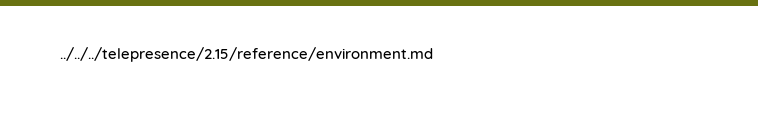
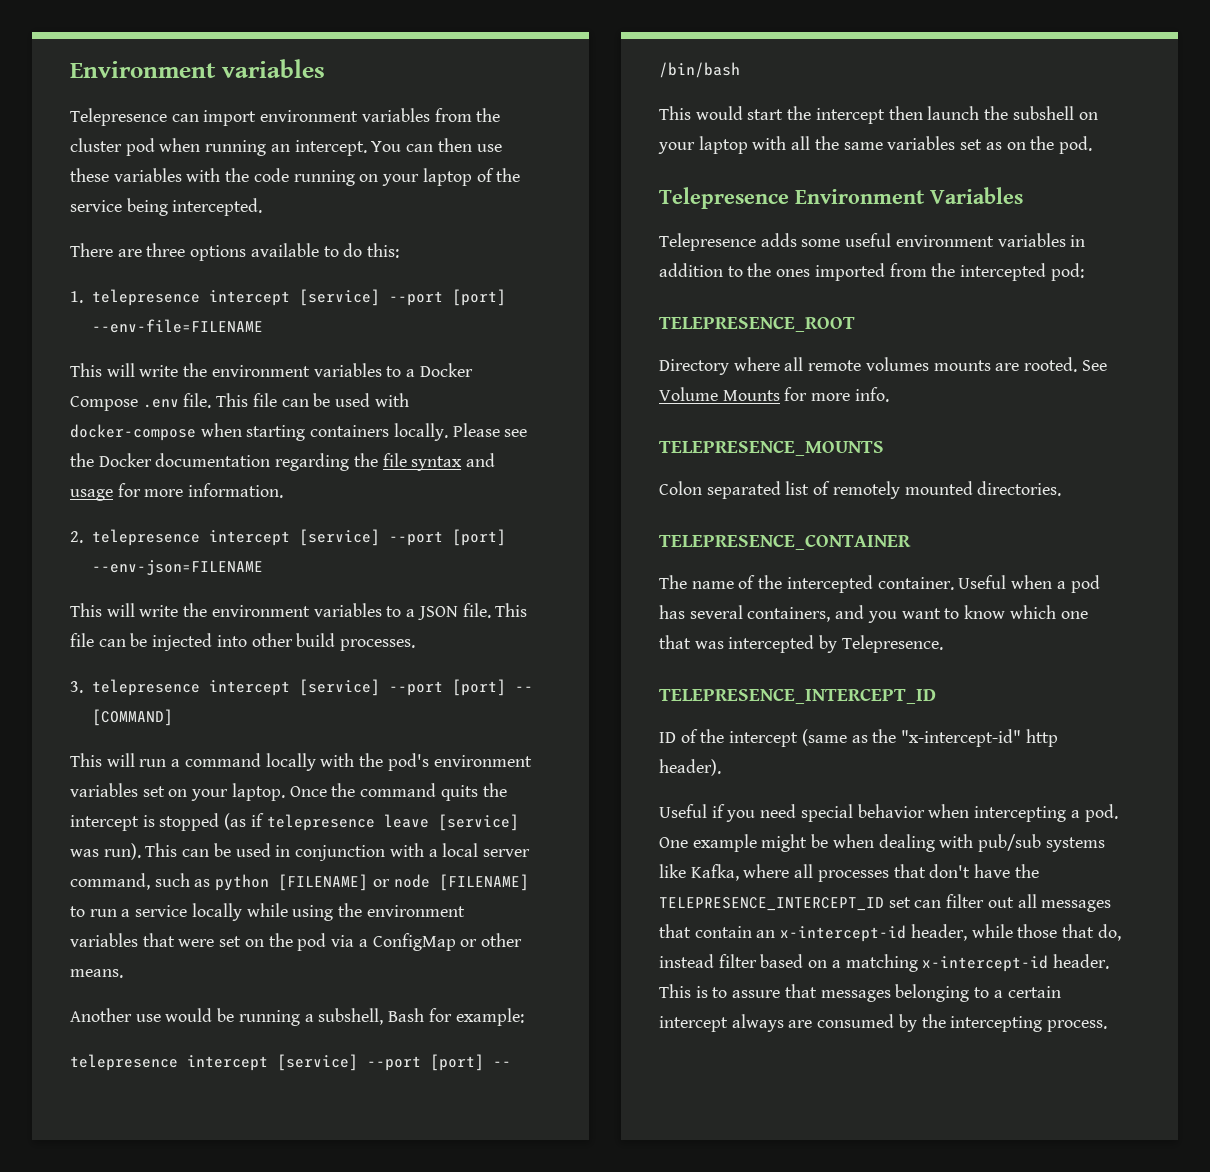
[60,47,433,62] ../../../telepresence/2.15/reference/environment.md -> [70,59,325,78] [70,108,501,126] [70,138,502,156] [70,168,521,186] [70,198,263,216] [70,243,400,261] [70,289,506,306] [91,319,263,333] [70,363,473,377] [70,393,409,411] [70,423,528,441] [70,453,496,471] [70,483,284,501] [70,529,506,546] [91,560,263,575] [70,603,528,620] [70,633,416,651] [70,679,533,696] [91,709,173,726] [70,753,532,771] [70,783,507,801] [70,813,519,831] [70,843,530,861] [70,873,529,891] [70,903,465,921] [70,933,522,951] [70,969,123,978] [70,1008,524,1026] [70,1054,511,1071] [659,62,740,78] [659,106,1098,124] [658,136,1092,154] [659,187,1023,209] [659,233,1086,251] [659,263,1084,281] [659,316,855,332] [659,357,1107,375] [659,387,889,402] [659,440,884,456] [659,481,1062,499] [659,534,911,550] [659,575,1100,593] [659,605,1088,623] [659,635,943,653] [659,688,936,704] [659,729,1058,747] [659,759,721,776] [659,804,1118,822] [659,834,1105,852] [659,864,1039,882] [659,894,1112,912] [659,924,1121,942] [659,954,1110,972] [659,984,1061,1002] [659,1014,1108,1032] Environment variables // Telepresence can import environment variables from the cluster pod when running an intercept. You can then use these variables with the code running on your laptop of the service being intercepted. // There are three options available to do this: // 1. telepresence intercept [service] --port [port] --env-file=FILENAME // This will write the environment variables to a Docker Compose .env file. This file can be used with docker-compose when starting containers locally. Please see the Docker documentation regarding the file syntax and usage for more information. // 2. telepresence intercept [service] --port [port] --env-json=FILENAME // This will write the environment variables to a JSON file. This file can be injected into other build processes. // 3. telepresence intercept [service] --port [port] -- [COMMAND] // This will run a command locally with the pod's environment variables set on your laptop. Once the command quits the intercept is stopped (as if telepresence leave [service] was run). This can be used in conjunction with a local server command, such as python [FILENAME] or node [FILENAME] to run a service locally while using the environment variables that were set on the pod via a ConfigMap or other means. // Another use would be running a subshell, Bash for example: // telepresence intercept [service] --port [port] -- /bin/bash // This would start the intercept then launch the subshell on your laptop with all the same variables set as on the pod. // Telepresence Environment Variables // Telepresence adds some useful environment variables in addition to the ones imported from the intercepted pod: // TELEPRESENCE_ROOT // Directory where all remote volumes mounts are rooted. See Volume Mounts for more info. // TELEPRESENCE_MOUNTS // Colon separated list of remotely mounted directories. // TELEPRESENCE_CONTAINER // The name of the intercepted container. Useful when a pod has several containers, and you want to know which one that was intercepted by Telepresence. // TELEPRESENCE_INTERCEPT_ID // ID of the intercept (same as the "x-intercept-id" http header). // Useful if you need special behavior when intercepting a pod. One example might be when dealing with pub/sub systems like Kafka, where all processes that don't have the TELEPRESENCE_INTERCEPT_ID set can filter out all messages that contain an x-intercept-id header, while those that do, instead filter based on a matching x-intercept-id header. This is to assure that messages belonging to a certain intercept always are consumed by the intercepting process.

